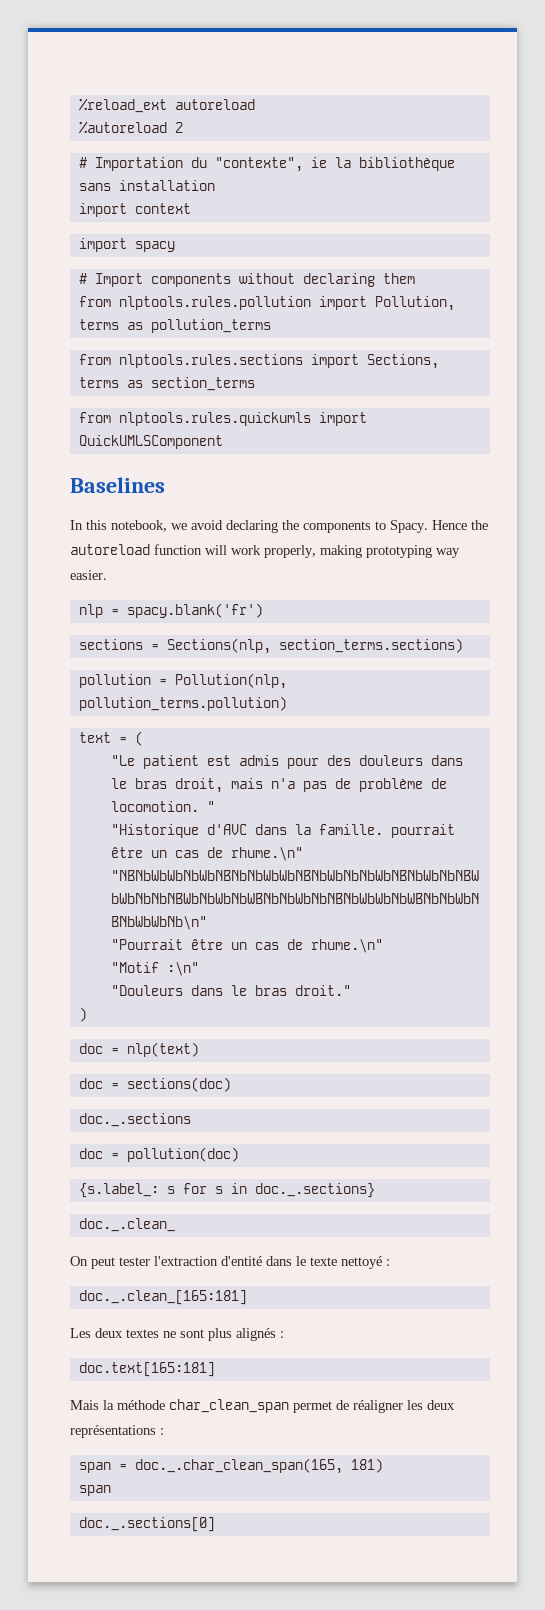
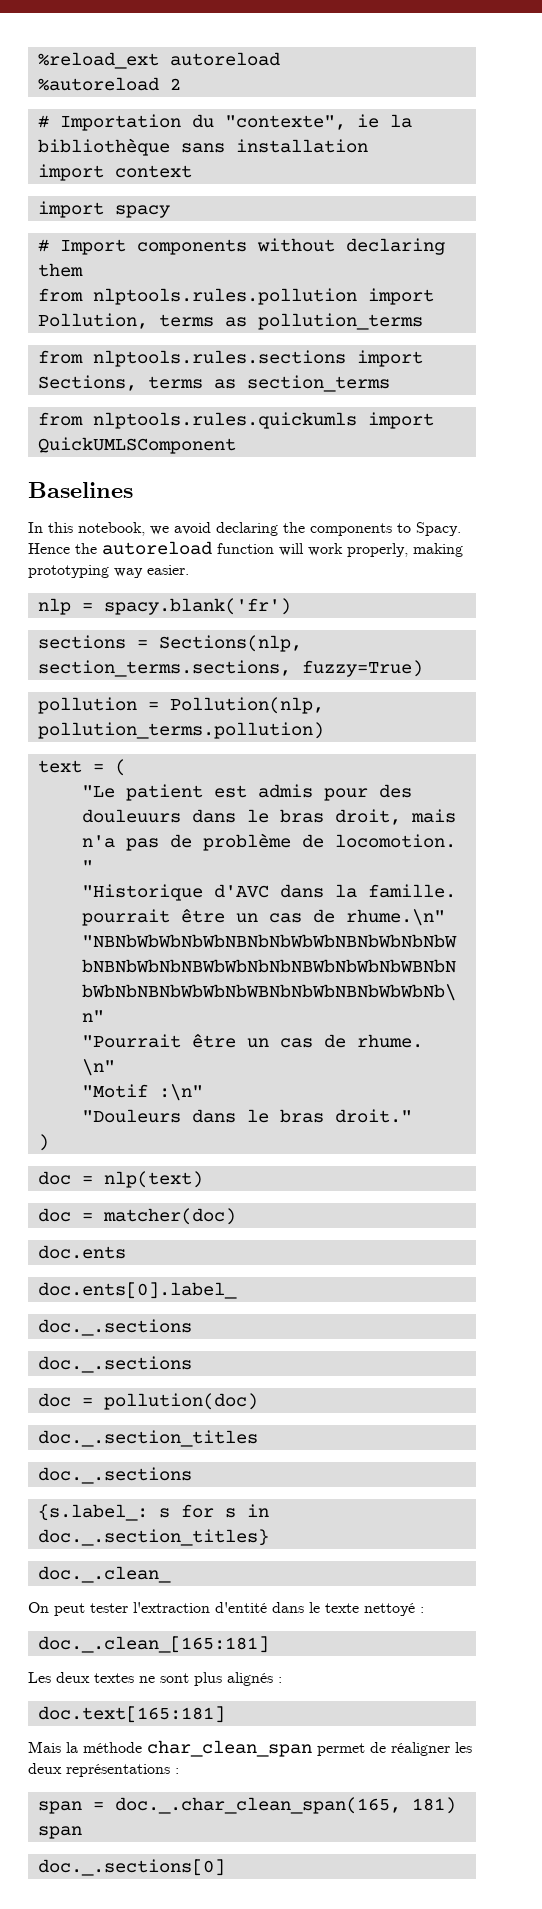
[278,638,463,653] section_terms.sections) -> [37,660,423,677] section_terms.sections, fuzzy=True)
[358,755,423,766] douleurs -> [81,809,181,823] douleuurs
[310,939,383,953] rhume.\n" -> [356,1034,423,1048] [81,1059,115,1076] rhume. \n"
[126,1077,231,1092] sections(doc) -> [102,1208,236,1225] [37,1245,126,1259] [37,1282,237,1299] [37,1319,192,1336] matcher(doc) // doc.ents // doc.ents[0].label_ // doc._.sections
(239, 1154) none -> [37,1430,258,1447] [37,1467,192,1484] // doc._.section_titles // doc._.sections
[254,1183,375,1198] doc._.sections} -> [37,1529,269,1546] doc._.section_titles}

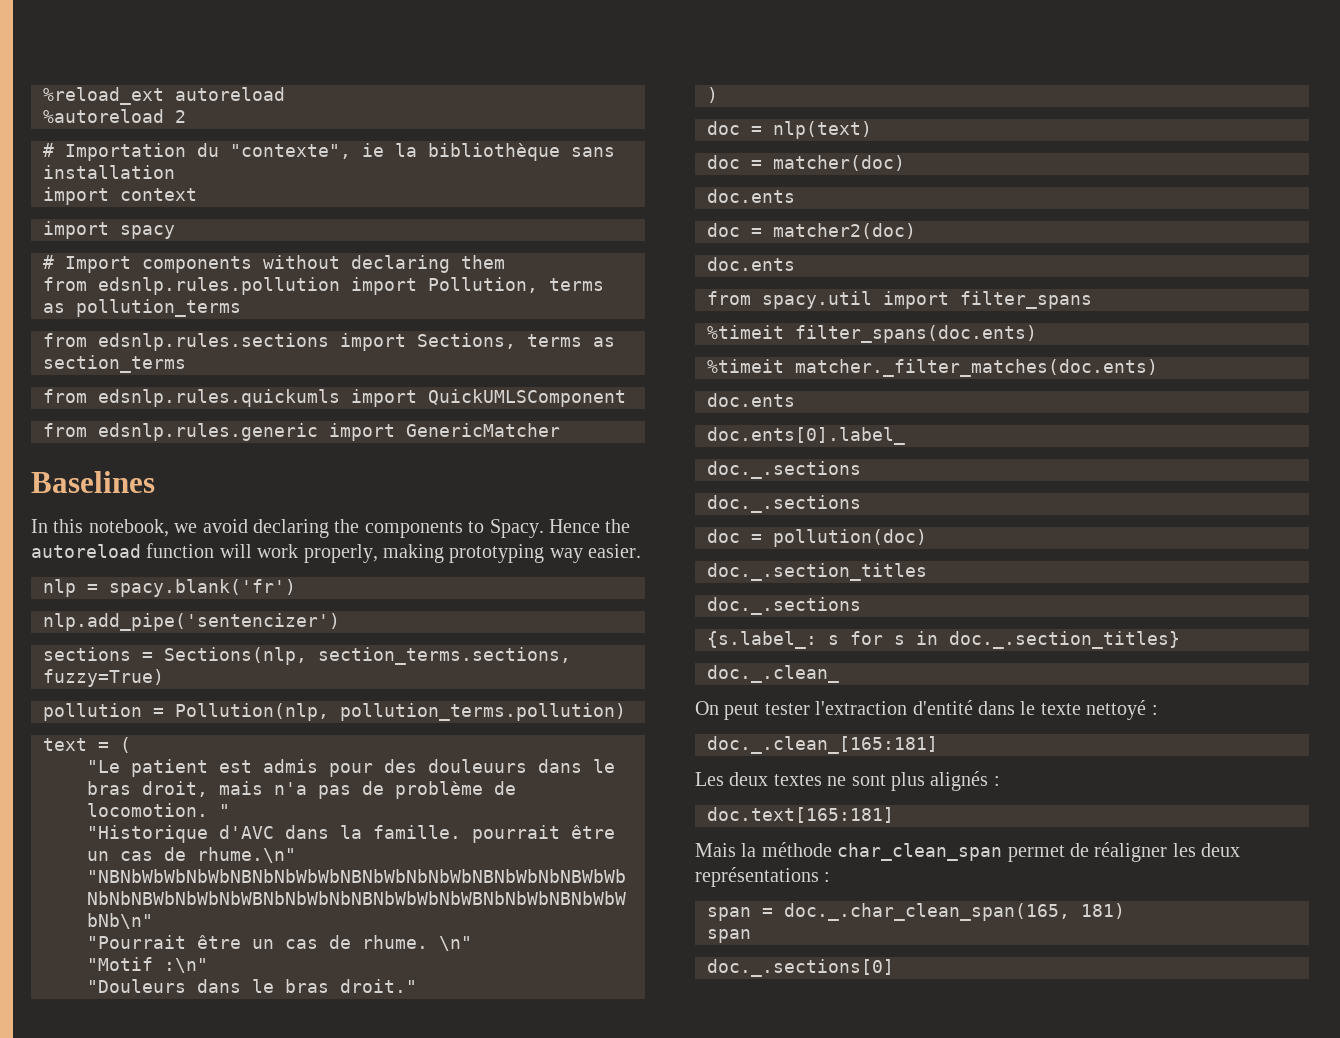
[92,288,357,305] nlptools.rules.pollution -> [98,277,340,295] edsnlp.rules.pollution
[92,350,346,367] nlptools.rules.sections -> [98,333,329,351] edsnlp.rules.sections
[92,412,357,429] nlptools.rules.quickumls -> [98,389,340,407] edsnlp.rules.quickumls
(236, 445) none -> [43,423,560,441] // from edsnlp.rules.generic import GenericMatcher
(291, 606) none -> [43,613,340,631] // nlp.add_pipe('sentencizer')
(126, 1252) none -> [707,223,916,239] [707,257,795,271] [707,291,1092,309] [707,325,1037,343] [707,359,1158,377] [707,393,795,407] // doc = matcher2(doc) // doc.ents // from spacy.util import filter_spans // %timeit filter_spans(doc.ents) // %timeit matcher._filter_matches(doc.ents) // doc.ents

